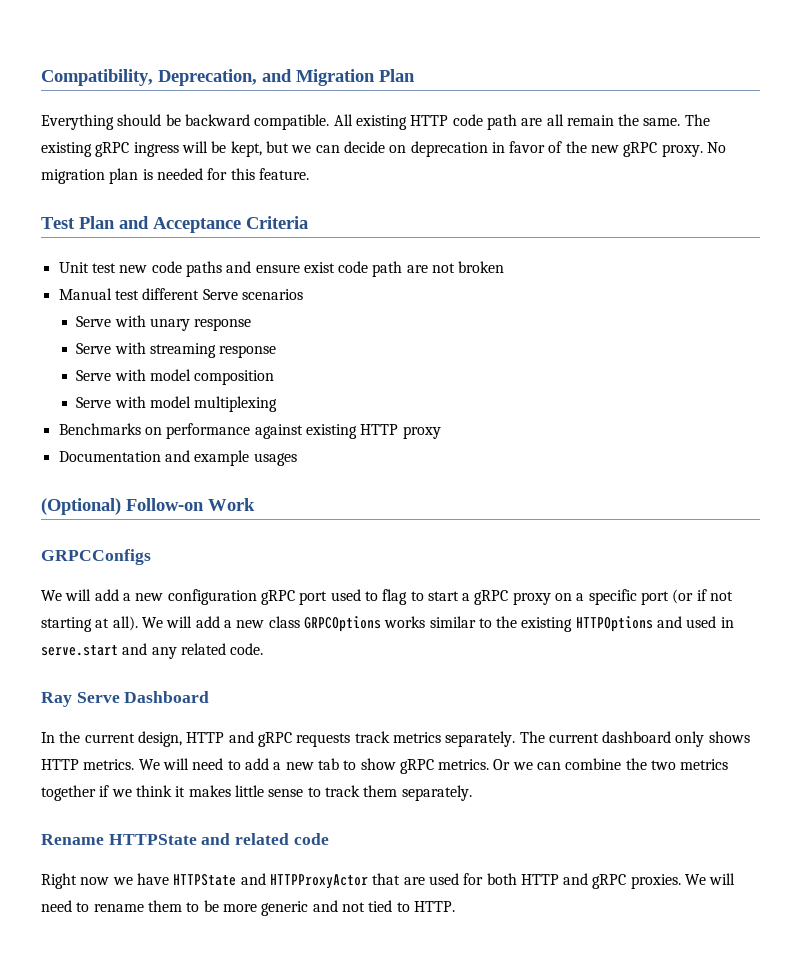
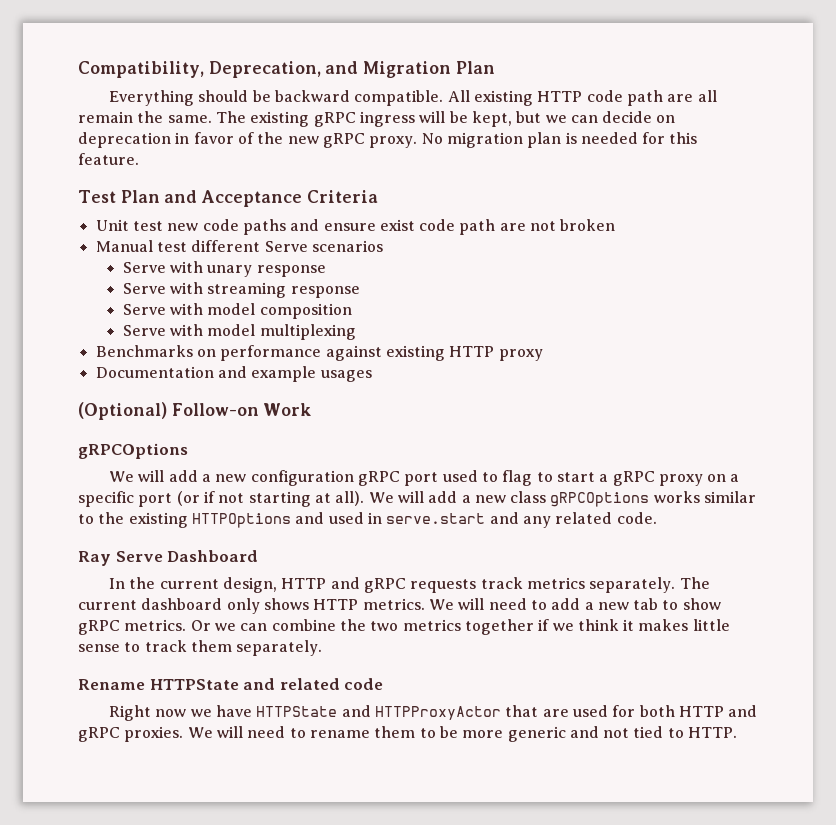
[41,549,151,565] GRPCConfigs -> [78,443,188,459] gRPCOptions
[303,616,381,632] GRPCOptions -> [550,492,650,507] gRPCOptions

